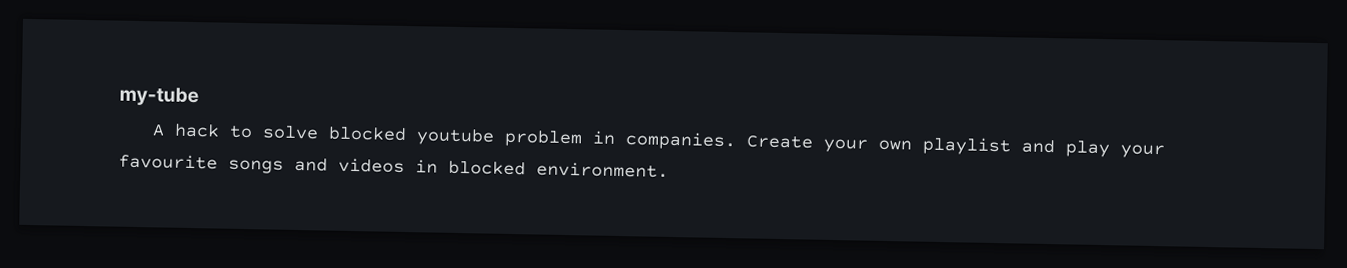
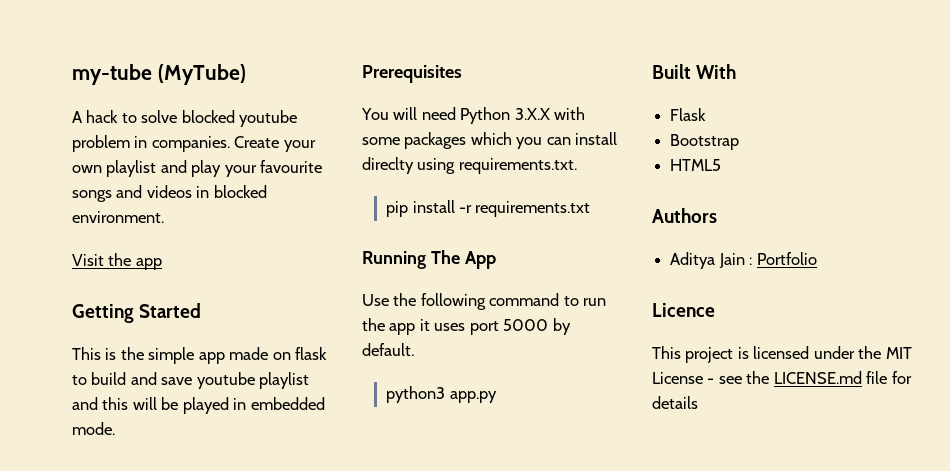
(199, 96) none -> [157,64,246,85] (MyTube)
(669, 169) none -> [72,253,162,270] [72,303,202,323] [72,347,328,364] [72,372,310,389] [72,397,325,414] [72,422,115,435] [362,65,462,83] [361,107,586,124] [362,132,618,149] [362,157,577,174] [386,200,591,217] [362,250,496,269] [362,293,607,310] [362,318,571,335] [362,343,414,356] [386,386,497,403] [652,64,737,79] [670,108,707,121] [670,134,740,150] [670,159,722,171] [652,208,717,223] [670,252,817,269] [652,303,715,317] [652,346,912,363] [652,371,912,384] [652,396,698,409] // Visit the app // Getting Started // This is the simple app made on flask to build and save youtube playlist and this will be played in embedded mode. // Prerequisites // You will need Python 3.X.X with some packages which you can install direclty using requirements.txt. // pip install -r requirements.txt // Running The App // Use the following command to run the app it uses port 5000 by default. // python3 app.py // Built With // Flask // Bootstrap // HTML5 // Authors // Aditya Jain : Portfolio // Licence // This project is licensed under the MIT License - see the LICENSE.md file for details

